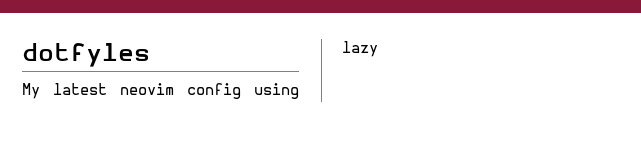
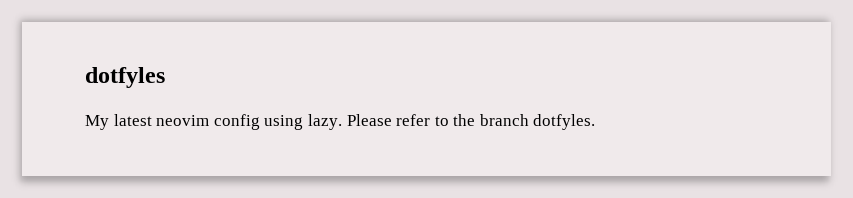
[342,41,378,57] lazy -> [307,114,596,130] lazy. Please refer to the branch dotfyles.

